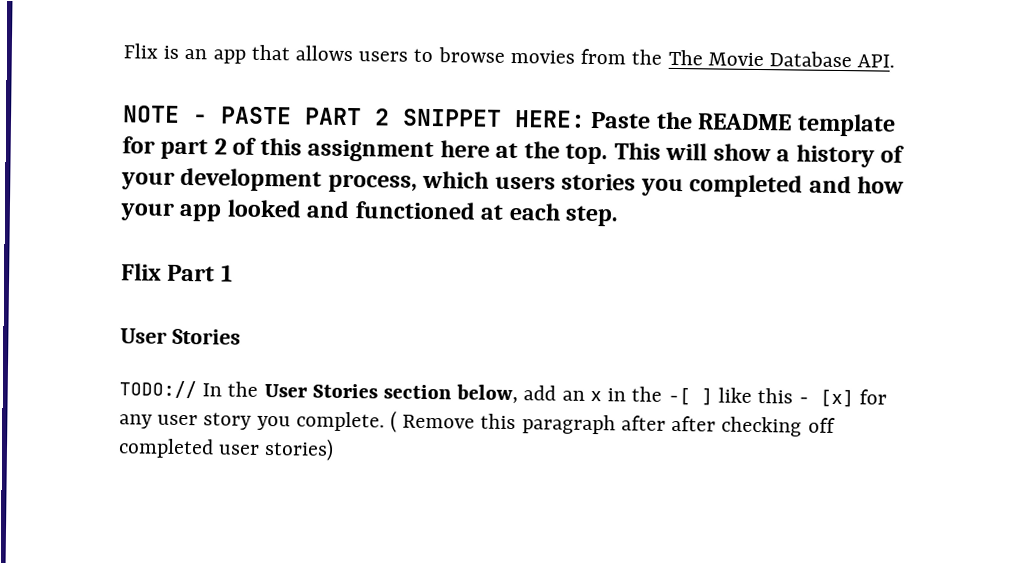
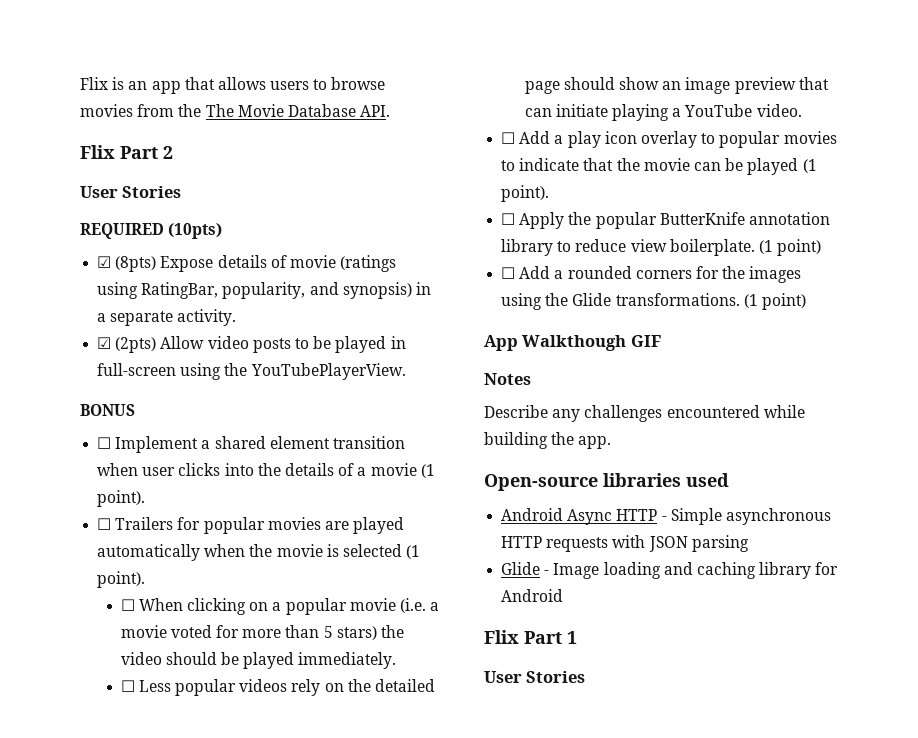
[122,105,896,137] [122,136,905,168] [121,167,905,198] [120,199,620,227] NOTE - PASTE PART 2 SNIPPET HERE: Paste the README template for part 2 of this assignment here at the top. This will show a history of your development process, which users stories you completed and how your app looked and functioned at each step. -> [80,145,173,159] [80,186,182,198] [80,223,223,239] [97,255,397,272] [97,282,431,299] [97,309,237,326] [97,336,406,353] [97,363,406,380] [80,404,135,416] [97,436,405,453] [97,463,435,478] [97,490,146,507] [97,517,405,534] [97,544,421,561] [97,571,146,588] [120,598,440,615] [120,625,405,640] [120,652,397,669] [120,679,436,696] [524,77,829,94] [524,104,802,121] [501,131,837,148] [501,158,817,175] [501,185,550,202] [501,212,830,229] [501,239,822,256] [501,266,802,283] [501,293,806,310] [484,335,661,351] [484,373,531,385] [484,405,805,422] [484,432,612,449] [484,473,729,491] [501,508,831,525] [501,535,749,552] [501,562,839,579] [501,589,564,602] Flix Part 2 // User Stories // REQUIRED (10pts) // ☑ (8pts) Expose details of movie (ratings using RatingBar, popularity, and synopsis) in a separate activity. // ☑ (2pts) Allow video posts to be played in full-screen using the YouTubePlayerView. // BONUS // ☐ Implement a shared element transition when user clicks into the details of a movie (1 point). // ☐ Trailers for popular movies are played automatically when the movie is selected (1 point). // ☐ When clicking on a popular movie (i.e. a movie voted for more than 5 stars) the video should be played immediately. // ☐ Less popular videos rely on the detailed page should show an image preview that can initiate playing a YouTube video. // ☐ Add a play icon overlay to popular movies to indicate that the movie can be played (1 point). // ☐ Apply the popular ButterKnife annotation library to reduce view boilerplate. (1 point) // ☐ Add a rounded corners for the images using the Glide transformations. (1 point) // App Walkthough GIF // Notes // Describe any challenges encountered while building the app. // Open-source libraries used // Android Async HTTP - Simple asynchronous HTTP requests with JSON parsing // Glide - Image loading and caching library for Android
[119,380,888,408] [119,410,836,437] [118,438,335,461] // TODO:// In the User Stories section below, add an x in the -[ ] like this - [x] for any user story you complete. ( Remove this paragraph after after checking off completed user stories) -> (586, 677) none

